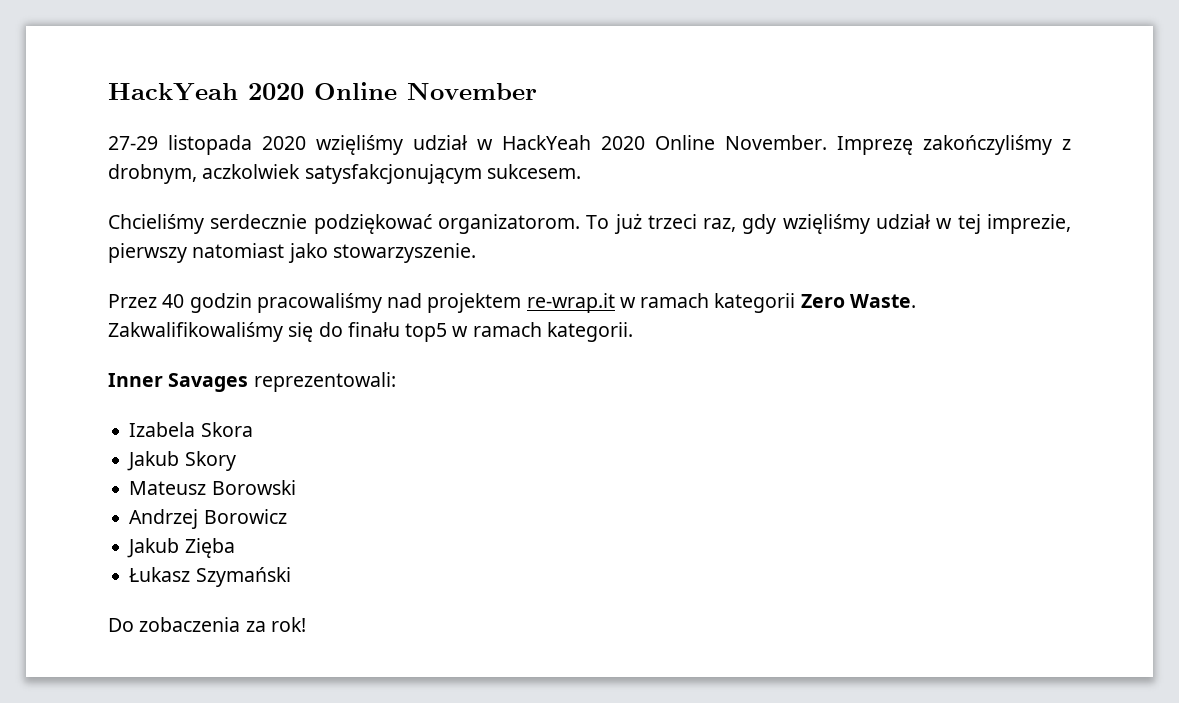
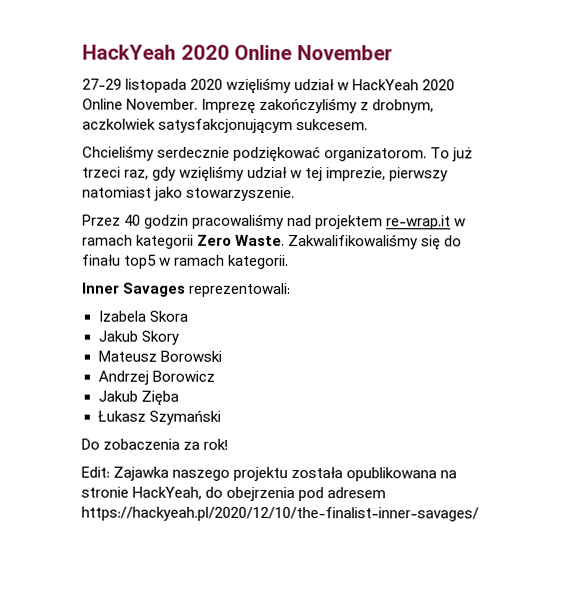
(306, 624) none -> [81,466,458,482] [81,486,387,502] [81,506,479,522] // Edit: Zajawka naszego projektu została opublikowana na stronie HackYeah, do obejrzenia pod adresem https://hackyeah.pl/2020/12/10/the-finalist-inner-savages/

